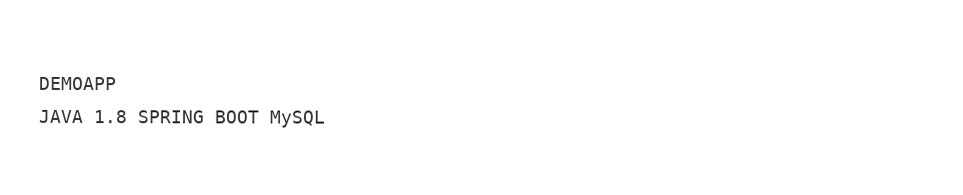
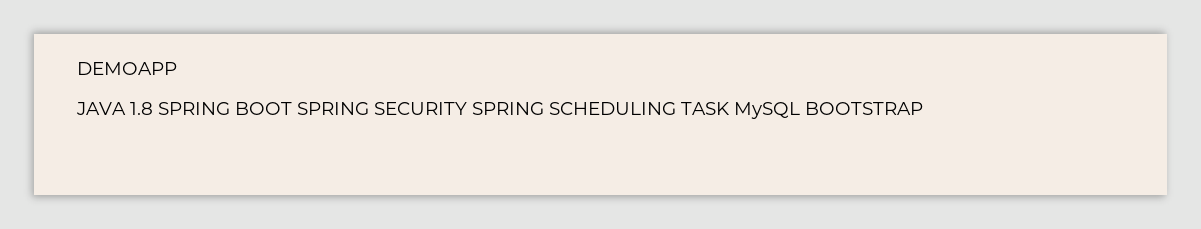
[269,110,325,128] MySQL -> [297,102,923,119] SPRING SECURITY SPRING SCHEDULING TASK MySQL BOOTSTRAP

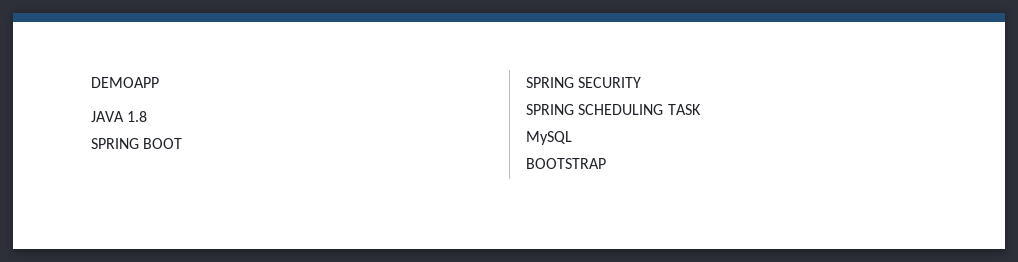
(153, 108) none -> (148, 116) //
(292, 108) none -> (183, 143) //
(467, 108) none -> (642, 82) //
(730, 108) none -> (701, 109) //
(800, 110) none -> (572, 138) //

